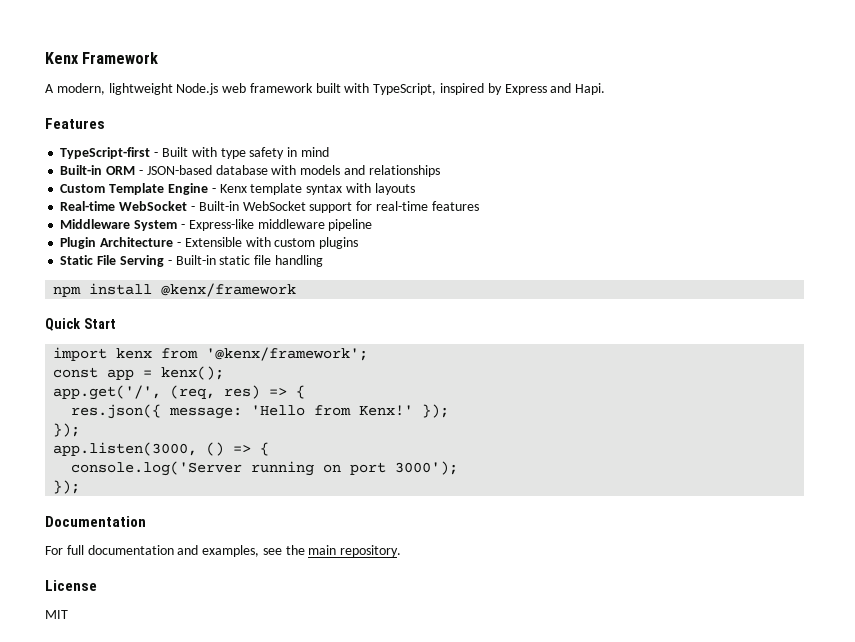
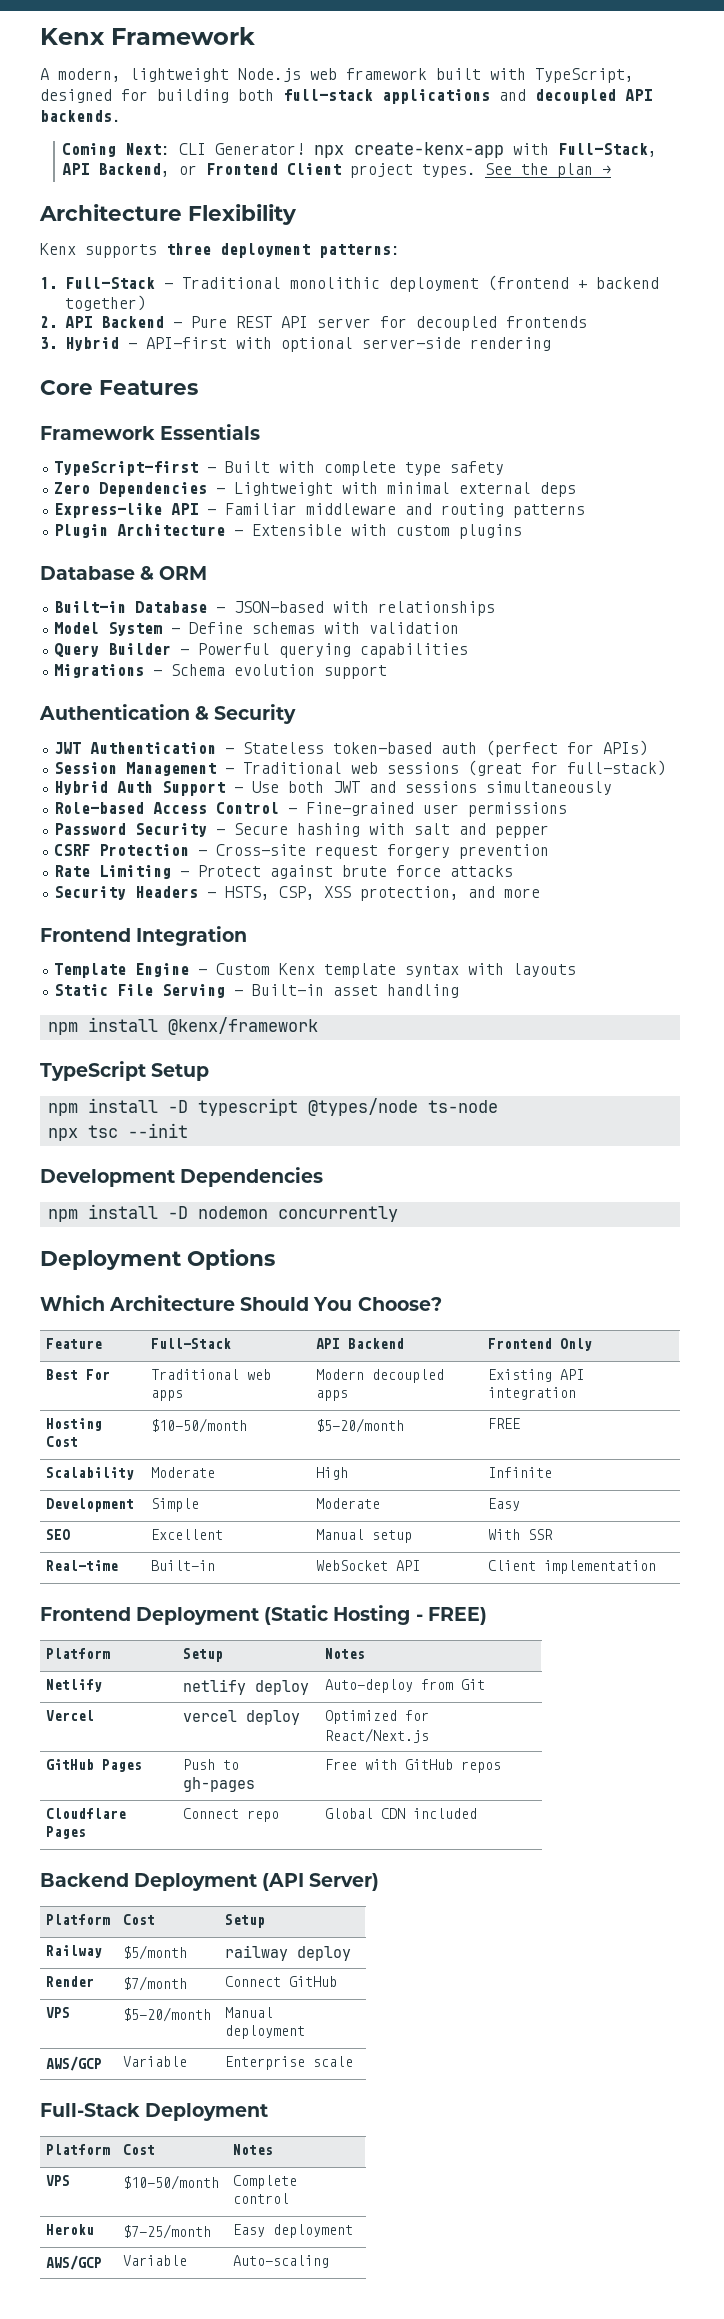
[440,83,606,95] inspired by Express and Hapi. // -> [40,89,652,104] [40,110,121,122] [62,142,658,158] [62,163,612,178] [39,204,297,225] [40,243,400,258] [40,275,659,292] [64,295,146,311] [40,316,587,331] [40,337,551,352] [40,380,93,395] designed for building both full-stack applications and decoupled API backends. // Coming Next: CLI Generator! npx create-kenx-app with Full-Stack, API Backend, or Frontend Client project types. See the plan → // Architecture Flexibility // Kenx supports three deployment patterns: // 1. Full-Stack - Traditional monolithic deployment (frontend + backend together) // 2. API Backend - Pure REST API server for decoupled frontends // 3. Hybrid - API-first with optional server-side rendering // Core
(105, 123) none -> [40,424,261,440] // Framework Essentials
(217, 152) none -> [324,461,397,476] complete
[287,147,329,157] [60,165,440,177] [60,183,415,195] [60,201,479,213] [60,219,373,231] in mind // Built-in ORM - JSON-based database with models and relationships // Custom Template Engine - Kenx template syntax with layouts // Real-time WebSocket - Built-in WebSocket support for real-time features // Middleware System - Express-like middleware pipeline -> [54,482,577,497] [54,503,586,518] // Zero Dependencies - Lightweight with minimal external deps // Express-like API - Familiar middleware and routing patterns
(359, 243) none -> [40,566,208,580] [54,601,496,616] [54,622,460,636] [54,643,469,658] [54,664,388,679] [39,704,297,724] [54,740,649,757] [54,760,667,776] [54,781,613,796] [54,802,568,817] [54,823,550,838] [54,844,550,859] [54,865,514,879] [54,886,541,901] [40,926,248,946] [54,963,577,978] // Database & ORM // Built-in Database - JSON-based with relationships // Model System - Define schemas with validation // Query Builder - Powerful querying capabilities // Migrations - Schema evolution support // Authentication & Security // JWT Authentication - Stateless token-based auth (perfect for APIs) // Session Management - Traditional web sessions (great for full-stack) // Hybrid Auth Support - Use both JWT and sessions simultaneously // Role-based Access Control - Fine-grained user permissions // Password Security - Secure hashing with salt and pepper // CSRF Protection - Cross-site request forgery prevention // Rate Limiting - Protect against brute force attacks // Security Headers - HSTS, CSP, XSS protection, and more // Frontend Integration // Template Engine - Custom Kenx template syntax with layouts
[219,255,272,265] static file -> [333,985,379,996] asset
[45,318,116,331] [53,347,369,361] [53,366,225,380] [53,385,306,400] [71,404,450,419] [53,423,81,437] [53,442,270,456] [71,461,459,476] [53,480,81,494] [45,516,146,527] [45,545,402,557] [45,580,97,591] [45,610,68,619] Quick Start // import kenx from '@kenx/framework'; // const app = kenx(); // app.get('/', (req, res) => { // res.json({ message: 'Hello from Kenx!' }); // }); // app.listen(3000, () => { // console.log('Server running on port 3000'); // }); // Documentation // For full documentation and examples, see the main repository. // License // MIT -> [40,1061,210,1081] [47,1098,498,1116] [47,1123,188,1141] [40,1167,324,1187] [47,1204,398,1222] [40,1249,275,1270] [40,1295,442,1311] [46,1338,103,1349] [151,1338,232,1349] [316,1338,405,1349] [488,1338,593,1351] [46,1369,111,1380] [151,1369,272,1380] [151,1390,184,1401] [316,1369,445,1383] [316,1390,349,1401] [488,1369,585,1382] [488,1387,577,1400] [46,1418,103,1431] [46,1436,79,1447] [151,1418,248,1433] [316,1418,405,1433] [488,1418,521,1429] [46,1467,135,1480] [151,1467,216,1478] [316,1467,349,1480] [488,1467,553,1478] [46,1498,135,1512] [151,1498,200,1512] [316,1498,381,1509] [488,1498,521,1511] [46,1529,71,1540] [151,1529,224,1540] [316,1529,413,1543] [488,1529,554,1540] [46,1560,119,1571] [151,1560,216,1571] [316,1560,421,1571] [488,1560,657,1574] [40,1605,487,1625] [46,1648,111,1659] [183,1648,224,1662] [325,1648,366,1659] [46,1679,103,1692] [183,1679,310,1695] [325,1679,486,1693] [46,1710,95,1721] [183,1710,301,1725] [325,1710,430,1724] [325,1728,430,1743] [46,1759,143,1772] [183,1759,240,1770] [183,1777,256,1792] [325,1759,502,1773] [46,1808,127,1819] [46,1826,87,1839] [183,1808,280,1822] [325,1808,478,1819] [40,1873,380,1891] [46,1914,111,1925] [123,1914,156,1925] [225,1914,266,1928] [46,1945,103,1958] [123,1945,188,1960] [225,1945,352,1961] [46,1976,95,1987] [123,1976,188,1991] [225,1976,338,1987] [46,2007,71,2018] [123,2007,212,2022] [225,2007,274,2018] [225,2025,306,2039] [46,2056,103,2071] [123,2056,188,2067] [225,2056,354,2070] [40,2103,269,2121] [46,2144,111,2155] [123,2144,156,2155] [233,2144,274,2155] [46,2175,71,2186] [123,2175,220,2190] [233,2175,298,2189] [233,2193,290,2204] [46,2224,95,2235] [123,2224,212,2239] [233,2224,354,2238] [46,2255,103,2270] [123,2255,188,2266] [233,2255,330,2268] TypeScript Setup // npm install -D typescript @types/node ts-node // npx tsc --init // Development Dependencies // npm install -D nodemon concurrently // Deployment Options // Which Architecture Should You Choose? // Feature | Full-Stack | API Backend | Frontend Only // Best For | Traditional web apps | Modern decoupled apps | Existing API integration // Hosting Cost | $10-50/month | $5-20/month | FREE // Scalability | Moderate | High | Infinite // Development | Simple | Moderate | Easy // SEO | Excellent | Manual setup | With SSR // Real-time | Built-in | WebSocket API | Client implementation // Frontend Deployment (Static Hosting - FREE) // Platform | Setup | Notes // Netlify | netlify deploy | Auto-deploy from Git // Vercel | vercel deploy | Optimized for React/Next.js // GitHub Pages | Push to gh-pages | Free with GitHub repos // Cloudflare Pages | Connect repo | Global CDN included // Backend Deployment (API Server) // Platform | Cost | Setup // Railway | $5/month | railway deploy // Render | $7/month | Connect GitHub // VPS | $5-20/month | Manual deployment // AWS/GCP | Variable | Enterprise scale // Full-Stack Deployment // Platform | Cost | Notes // VPS | $10-50/month | Complete control // Heroku | $7-25/month | Easy deployment // AWS/GCP | Variable | Auto-scaling

